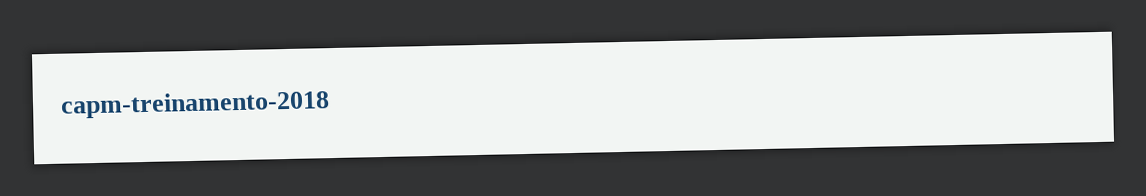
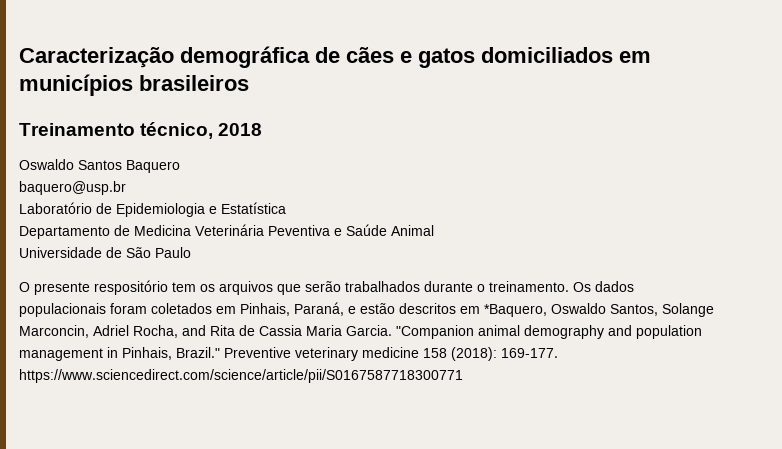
[60,90,330,119] capm-treinamento-2018 -> [19,46,651,68] [19,74,249,96] [19,122,263,139] [19,159,180,173] [19,181,126,195] [19,202,286,217] [19,224,434,239] [19,247,191,258] [19,280,634,295] [19,302,714,317] [19,325,702,339] [19,347,558,361] [19,369,463,383] Caracterização demográfica de cães e gatos domiciliados em municípios brasileiros // Treinamento técnico, 2018 // Oswaldo Santos Baquero // baquero@usp.br // Laboratório de Epidemiologia e Estatística // Departamento de Medicina Veterinária Peventiva e Saúde Animal // Universidade de São Paulo // O presente respositório tem os arquivos que serão trabalhados durante o treinamento. Os dados populacionais foram coletados em Pinhais, Paraná, e estão descritos em *Baquero, Oswaldo Santos, Solange Marconcin, Adriel Rocha, and Rita de Cassia Maria Garcia. "Companion animal demography and population management in Pinhais, Brazil." Preventive veterinary medicine 158 (2018): 169-177. https://www.sciencedirect.com/science/article/pii/S0167587718300771

